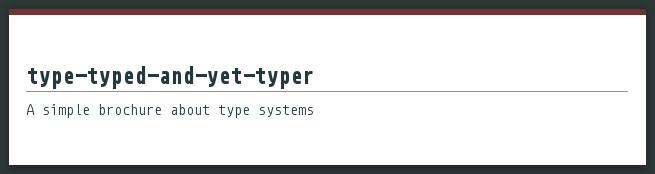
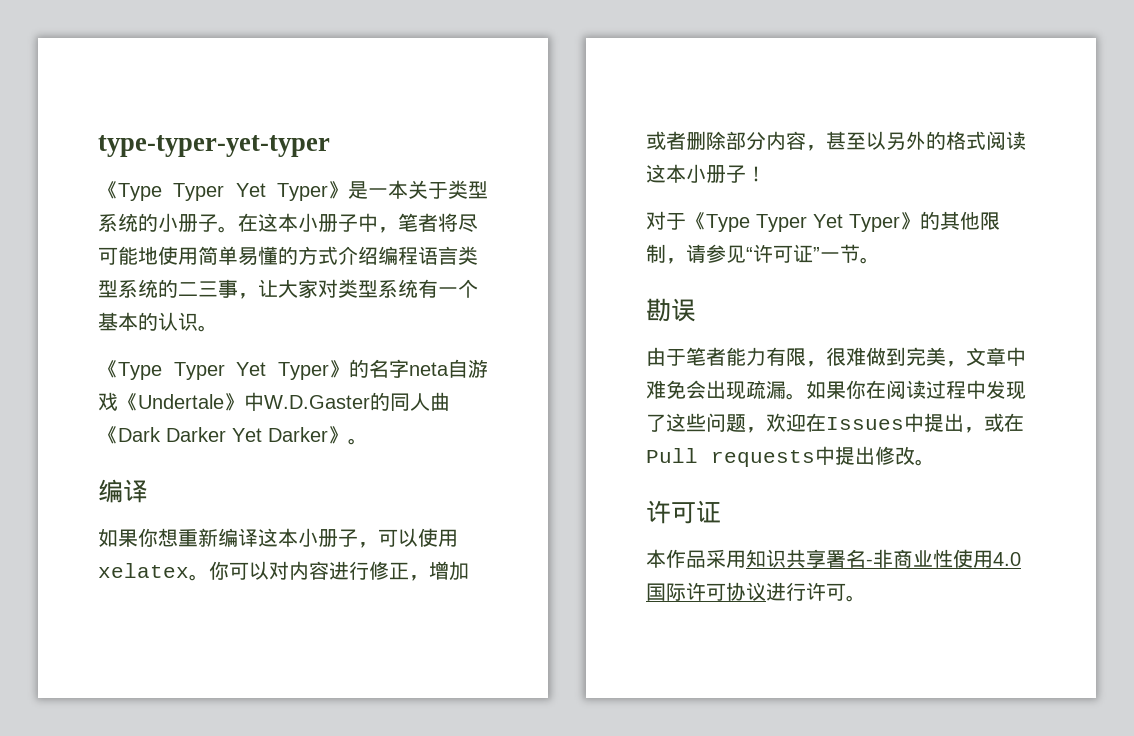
[26,66,314,89] [26,104,314,118] type-typed-and-yet-typer // A simple brochure about type systems -> [98,135,330,157] [98,180,488,201] [98,213,478,233] [98,246,478,266] [98,279,478,299] [98,312,218,332] [98,359,488,380] [98,392,450,411] [98,426,368,445] [98,479,148,503] [98,528,458,548] [98,561,469,581] [646,131,1026,151] [646,164,766,183] [646,211,1000,232] [646,244,880,264] [646,298,696,322] [646,347,1026,367] [646,380,1026,400] [646,413,1024,433] [646,446,935,467] [646,500,721,524] [646,549,1021,568] [646,582,866,602] type-typer-yet-typer // 《Type Typer Yet Typer》是一本关于类型系统的小册子。在这本小册子中，笔者将尽可能地使用简单易懂的方式介绍编程语言类型系统的二三事，让大家对类型系统有一个基本的认识。 // 《Type Typer Yet Typer》的名字neta自游戏《Undertale》中W.D.Gaster的同人曲《Dark Darker Yet Darker》。 // 编译 // 如果你想重新编译这本小册子，可以使用xelatex。你可以对内容进行修正，增加或者删除部分内容，甚至以另外的格式阅读这本小册子！ // 对于《Type Typer Yet Typer》的其他限制，请参见“许可证”一节。 // 勘误 // 由于笔者能力有限，很难做到完美，文章中难免会出现疏漏。如果你在阅读过程中发现了这些问题，欢迎在Issues中提出，或在Pull requests中提出修改。 // 许可证 // 本作品采用知识共享署名-非商业性使用4.0国际许可协议进行许可。

